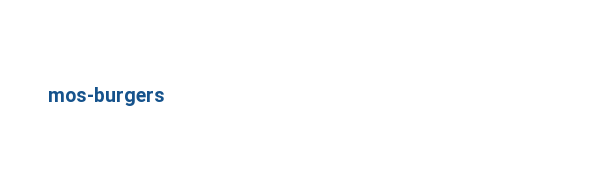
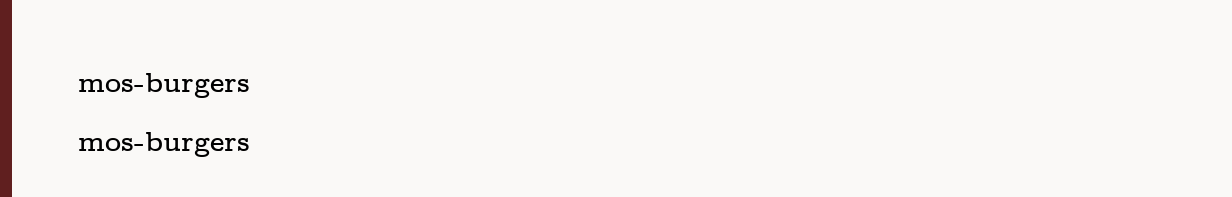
[48,87,165,106] mos-burgers -> [78,73,250,98] [78,132,250,157] mos-burgers // mos-burgers

